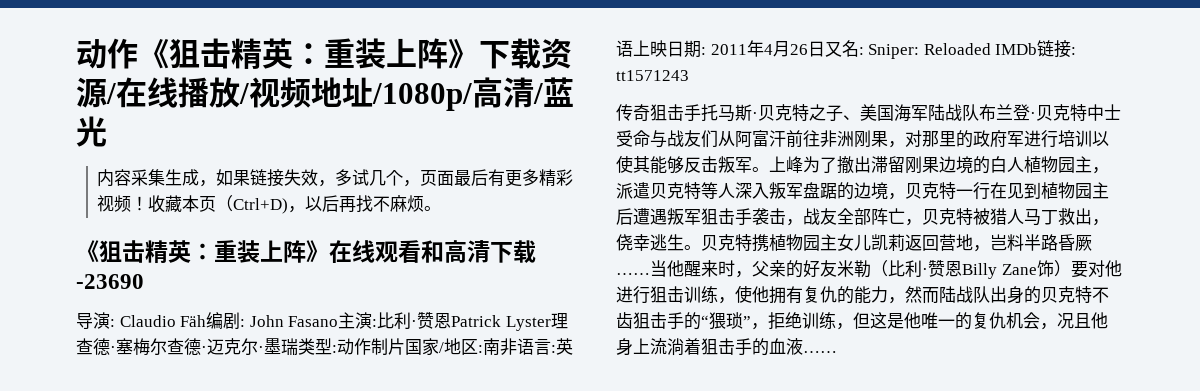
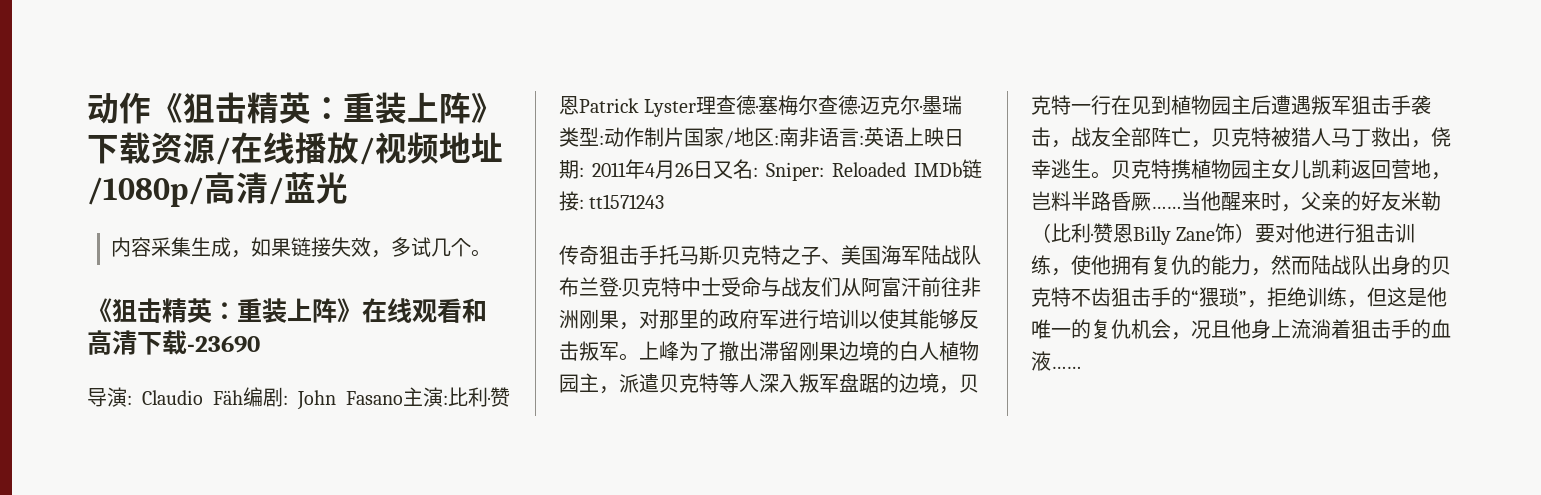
[403,169,574,187] [97,195,425,214] ，页面最后有更多精彩视频！收藏本页（Ctrl+D)，以后再找不麻烦 -> (471, 247) none

